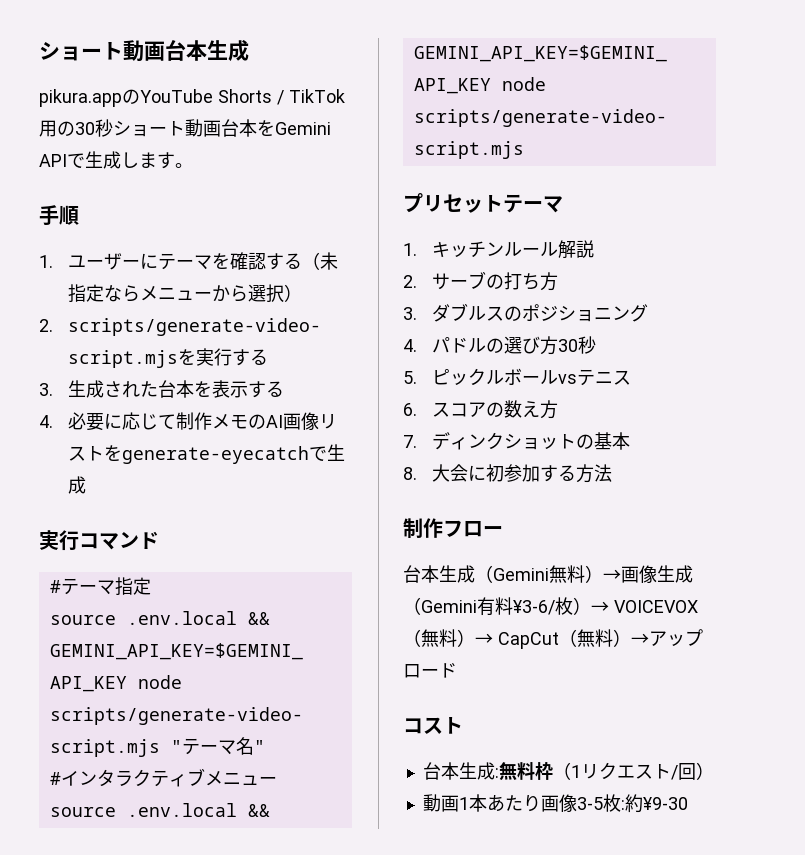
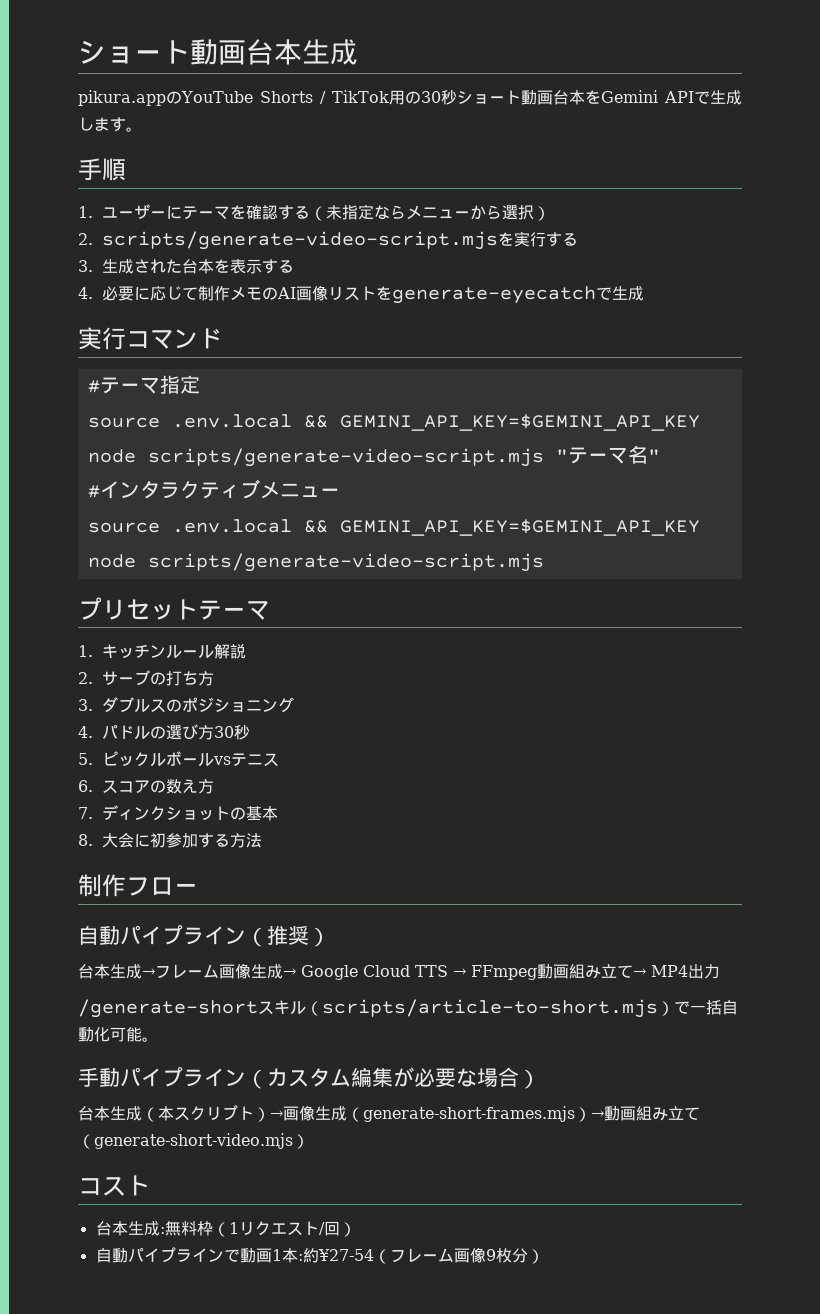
(503, 530) none -> [78,925,330,947] [78,964,720,980] [78,999,738,1018] [78,1027,158,1042] [78,1067,540,1089] // 自動パイプライン（推奨） // 台本生成→フレーム画像生成→ Google Cloud TTS → FFmpeg動画組み立て→ MP4出力 // /generate-shortスキル（scripts/article-to-short.mjs）で一括自動化可能。 // 手動パイプライン（カスタム編集が必要な場合）
[493,565,585,583] Gemini無料 -> [158,1105,254,1121] 本スクリプト
[421,597,698,616] [403,629,703,649] [403,663,457,678] Gemini有料¥3-6/枚）→ VOICEVOX（無料）→ CapCut（無料）→アップロード -> [363,1106,700,1122] [78,1133,309,1149] generate-short-frames.mjs）→動画組み立て（generate-short-video.mjs）
[422,794,688,813] 動画1本あたり画像3-5枚:約¥9-30 -> [95,1247,544,1264] 自動パイプラインで動画1本:約¥27-54（フレーム画像9枚分）

